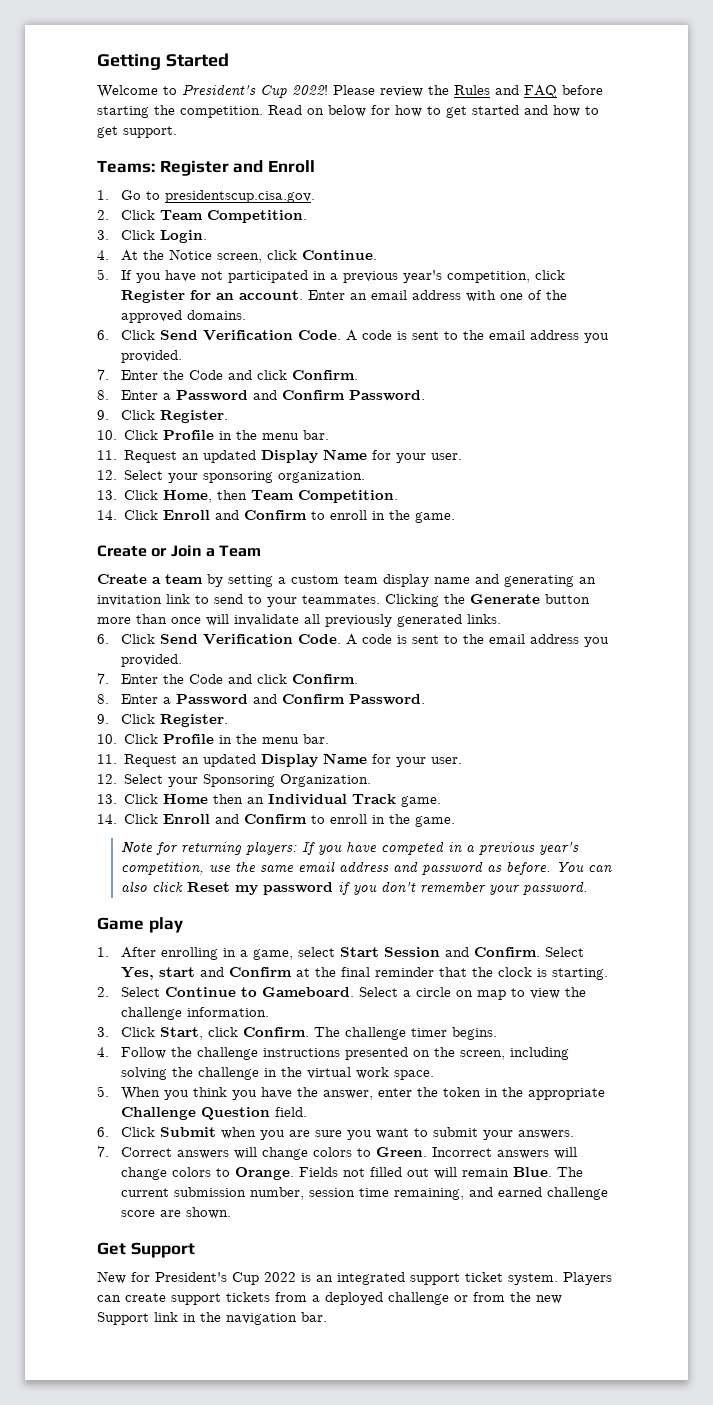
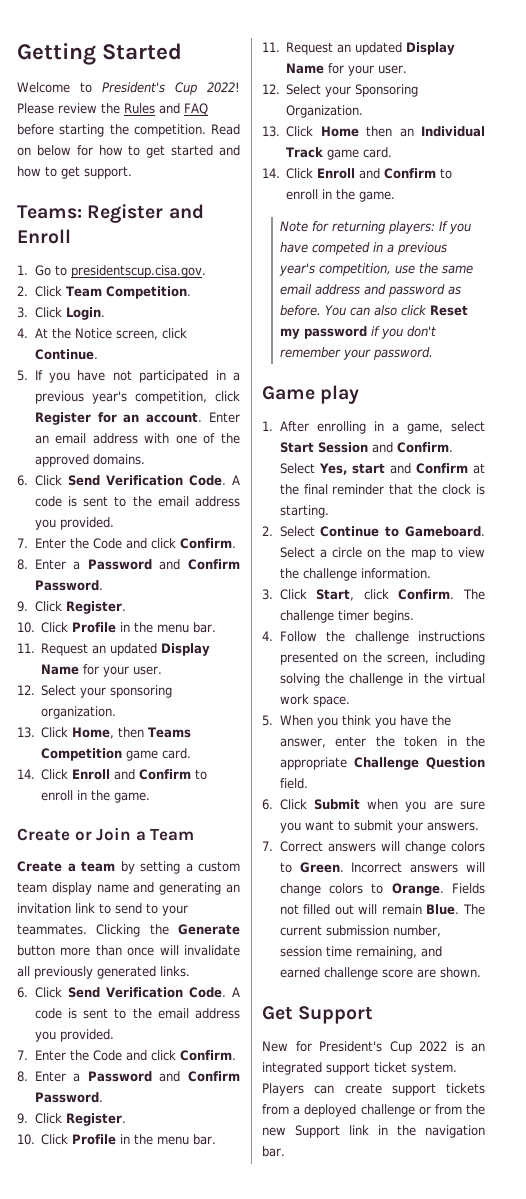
[251,490,399,503] Team Competition. -> [148,727,192,738] [41,748,192,761] Teams Competition game card.
[401,796,442,807] game. -> [327,147,393,160] game card.
(474, 993) none -> [386,547,406,558] the

